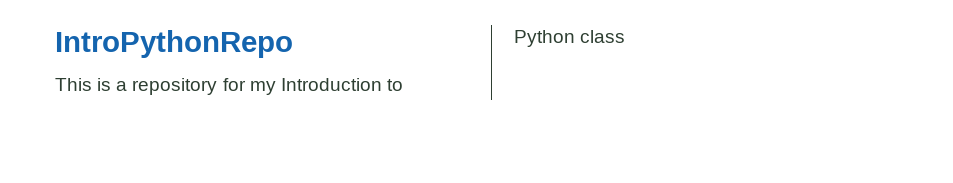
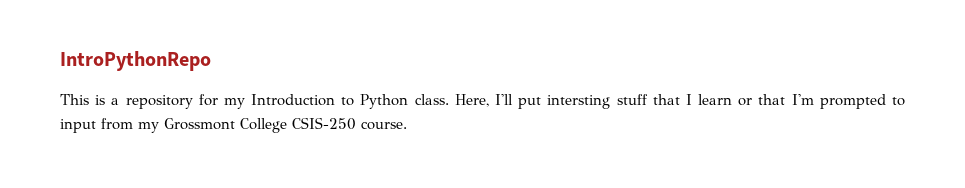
[580,30,626,43] class -> [414,94,905,109] [60,117,407,133] class. Here, I'll put intersting stuff that I learn or that I'm prompted to input from my Grossmont College CSIS-250 course.

